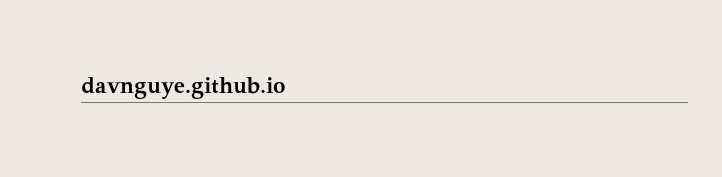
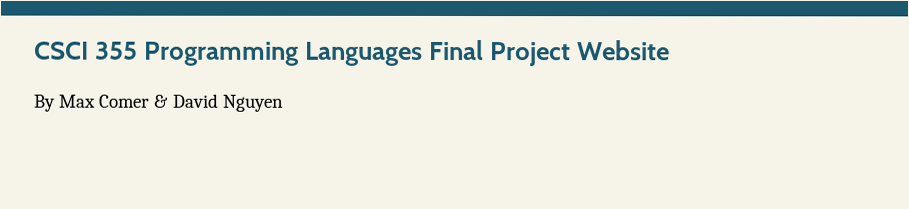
[81,77,285,99] davnguye.github.io -> [34,39,671,67] [33,93,284,112] CSCI 355 Programming Languages Final Project Website // By Max Comer & David Nguyen

